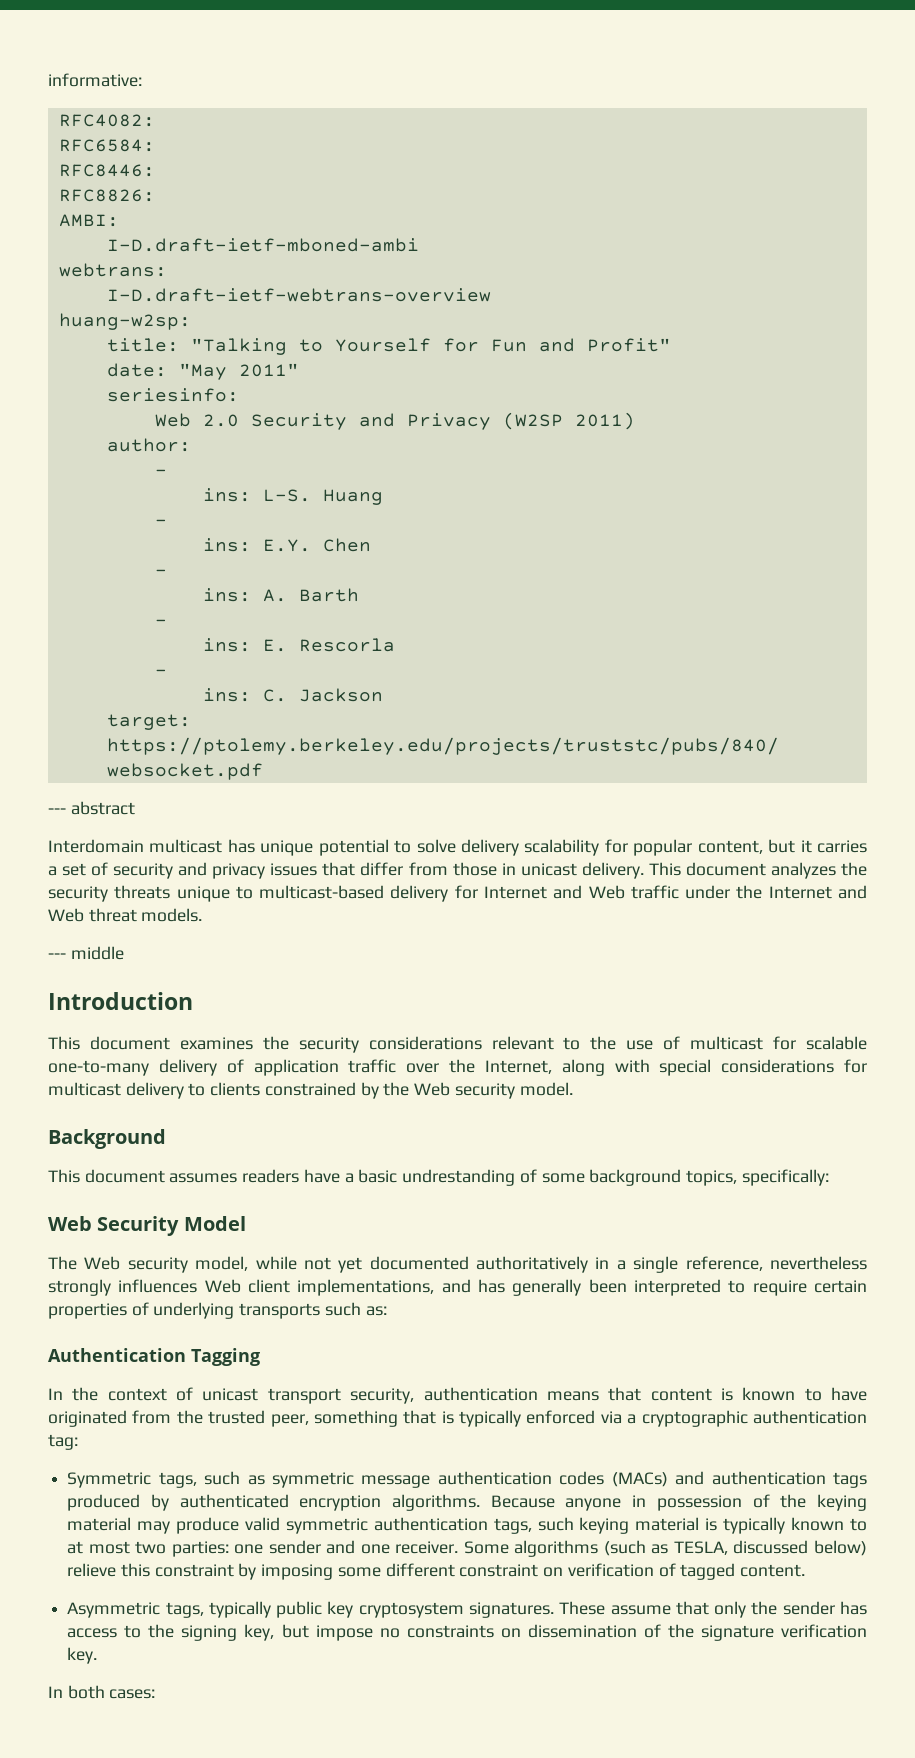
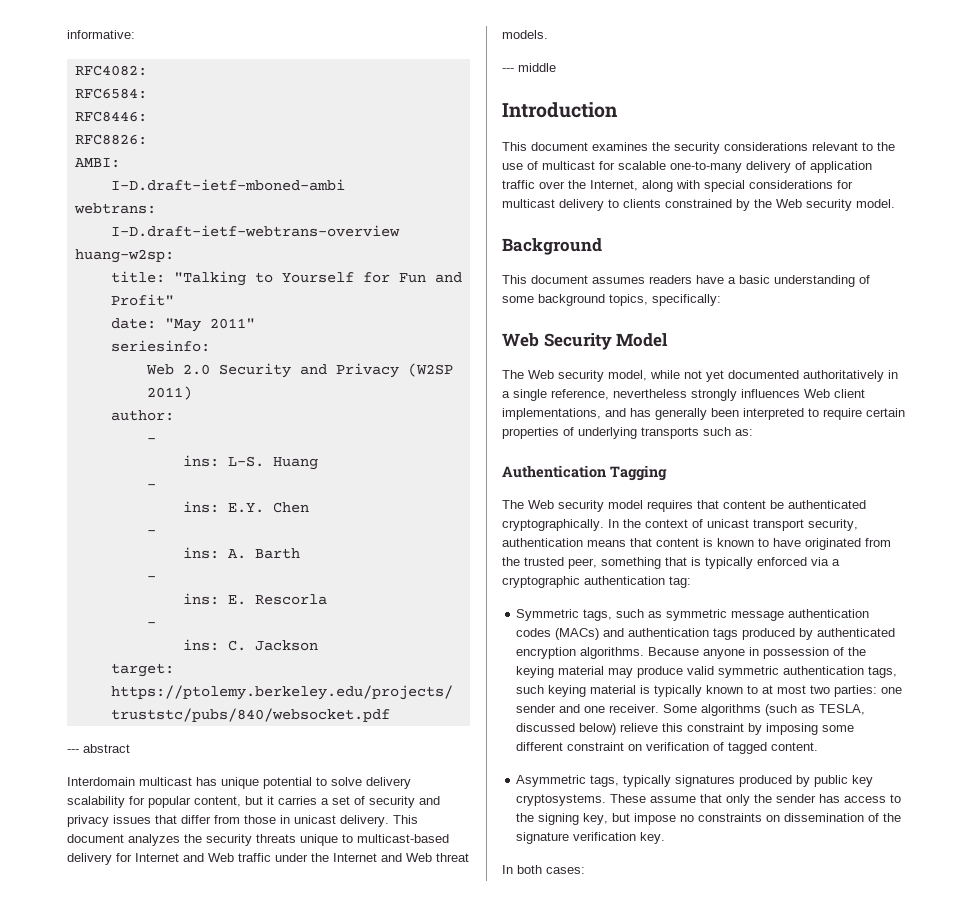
[402,1169,516,1186] undrestanding -> [774,275,855,287] understanding
(260, 1357) none -> [502,500,866,512] [502,519,604,531] The Web security model requires that content be authenticated cryptographically.
[276,1601,554,1618] public key cryptosystem signatures. -> [675,775,874,787] [516,794,607,806] signatures produced by public key cryptosystems.

